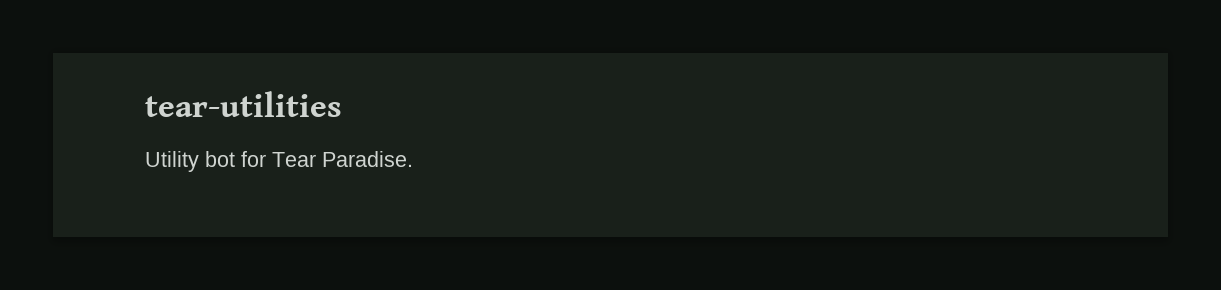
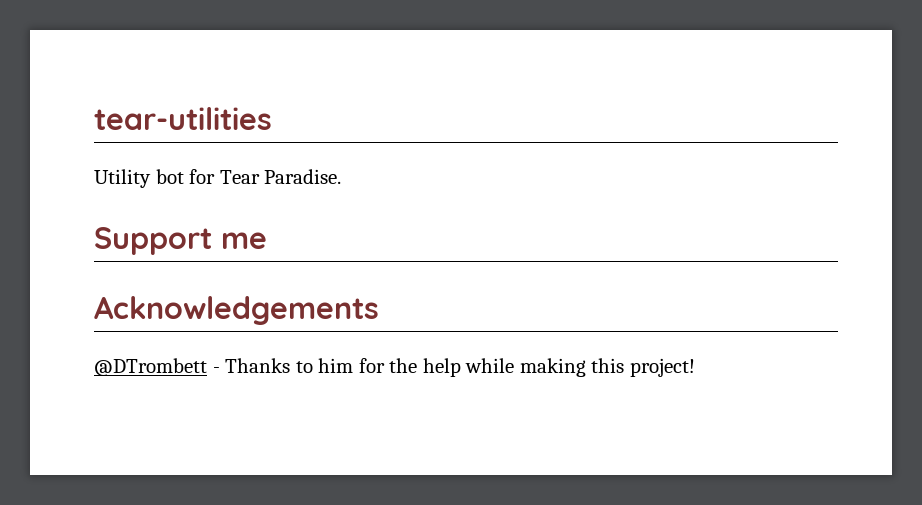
(413, 159) none -> [94,227,267,255] [94,296,379,325] [94,358,695,377] // Support me // Acknowledgements // @DTrombett - Thanks to him for the help while making this project!

